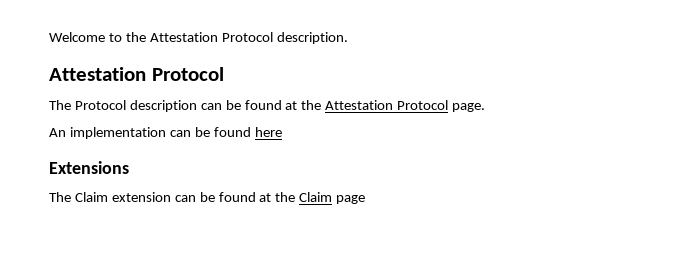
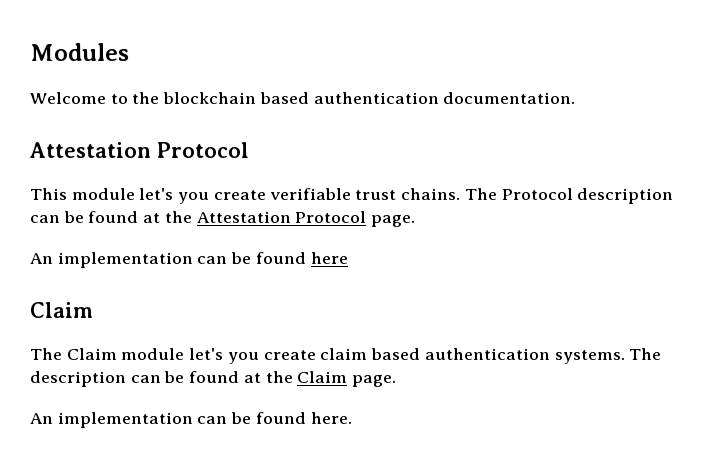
(49, 37) none -> [30,43,129,61] Modules //
[149,32,348,44] [49,67,224,81] Attestation Protocol description. // Attestation Protocol // -> [163,92,576,104] [30,142,249,158] [30,188,461,204] blockchain based authentication documentation. // Attestation Protocol // This module let's you create verifiable trust chains.
[49,161,129,174] Extensions -> [30,302,93,318] Claim
[111,192,171,202] extension -> [121,348,662,364] [30,371,126,387] module let's you create claim based authentication systems. The description
[336,195,366,204] page -> [352,375,397,387] [30,412,352,428] page. // An implementation can be found here.

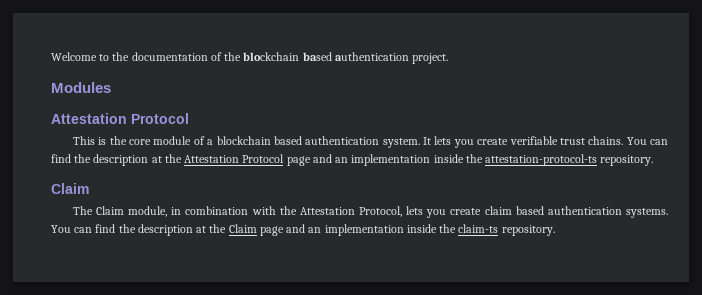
[30,43,129,61] Modules // -> (51, 56) none
[163,92,576,104] blockchain based authentication documentation. -> [131,52,449,64] [51,82,111,93] documentation of the blockchain based authentication project. // Modules
[71,188,174,200] module let's -> [98,136,452,148] is the core module of a blockchain based authentication system. It lets
[464,188,674,204] [30,211,416,227] [30,252,348,268] [30,302,93,318] [30,348,224,360] The Protocol description can be found at the Attestation Protocol page. // An implementation can be found here // Claim // The Claim module let's -> [626,137,668,145] [51,154,654,166] [51,183,89,194] [72,206,424,217] You can find the description at the Attestation Protocol page and an implementation inside the attestation-protocol-ts repository. // Claim // The Claim module, in combination with the Attestation Protocol, lets
[629,348,662,360] [30,371,397,387] [30,412,352,428] The description can be found at the Claim page. // An implementation can be found here. -> [51,224,555,236] You can find the description at the Claim page and an implementation inside the claim-ts repository.

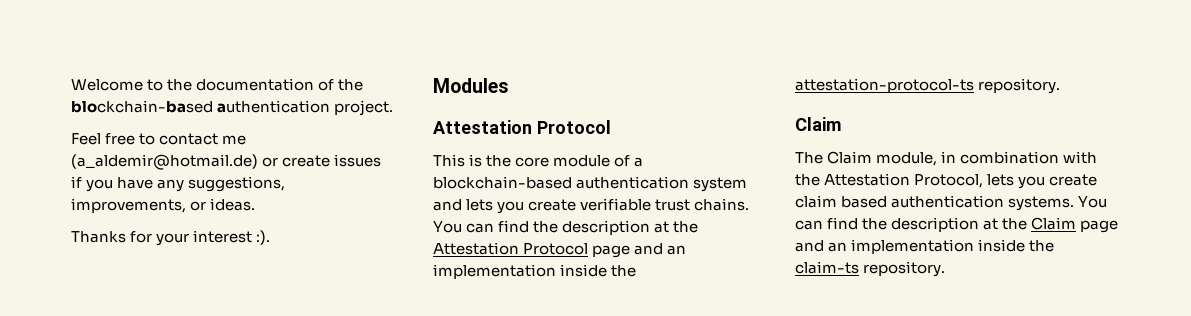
[243,52,332,61] blockchain based -> [71,100,213,113] blockchain-based
(449, 58) none -> [71,133,247,145] [71,154,382,170] [71,176,286,192] [71,198,256,213] [71,230,271,246] // Feel free to contact me (a_aldemir@hotmail.de) or create issues if you have any suggestions, improvements, or ideas. // Thanks for your interest :).
[216,136,432,148] blockchain based authentication system. It -> [433,176,748,192] [433,199,462,211] blockchain-based authentication system and

